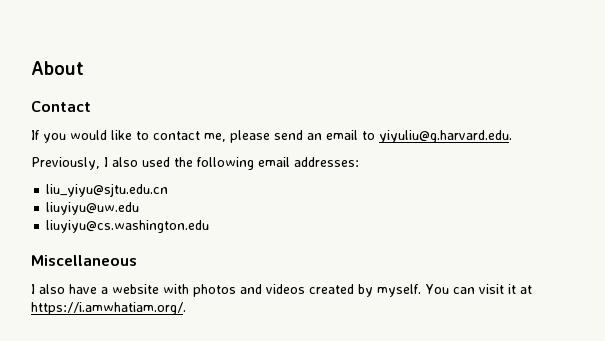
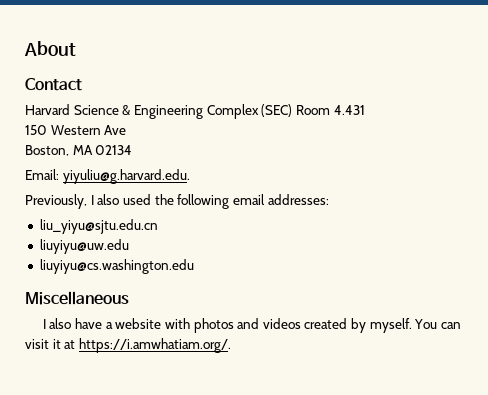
[31,130,375,143] If you would like to contact me, please send an email to -> [25,104,365,119] [25,125,127,135] [25,145,133,156] [25,169,59,180] Harvard Science & Engineering Complex (SEC) Room 4.431 // 150 Western Ave // Boston, MA 02134 // Email:

